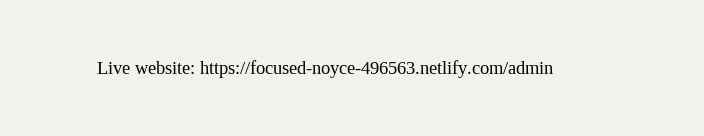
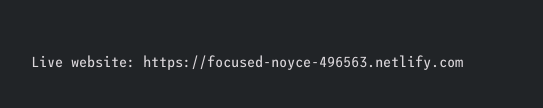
[200,60,553,78] https://focused-noyce-496563.netlify.com/admin -> [143,55,463,70] https://focused-noyce-496563.netlify.com

